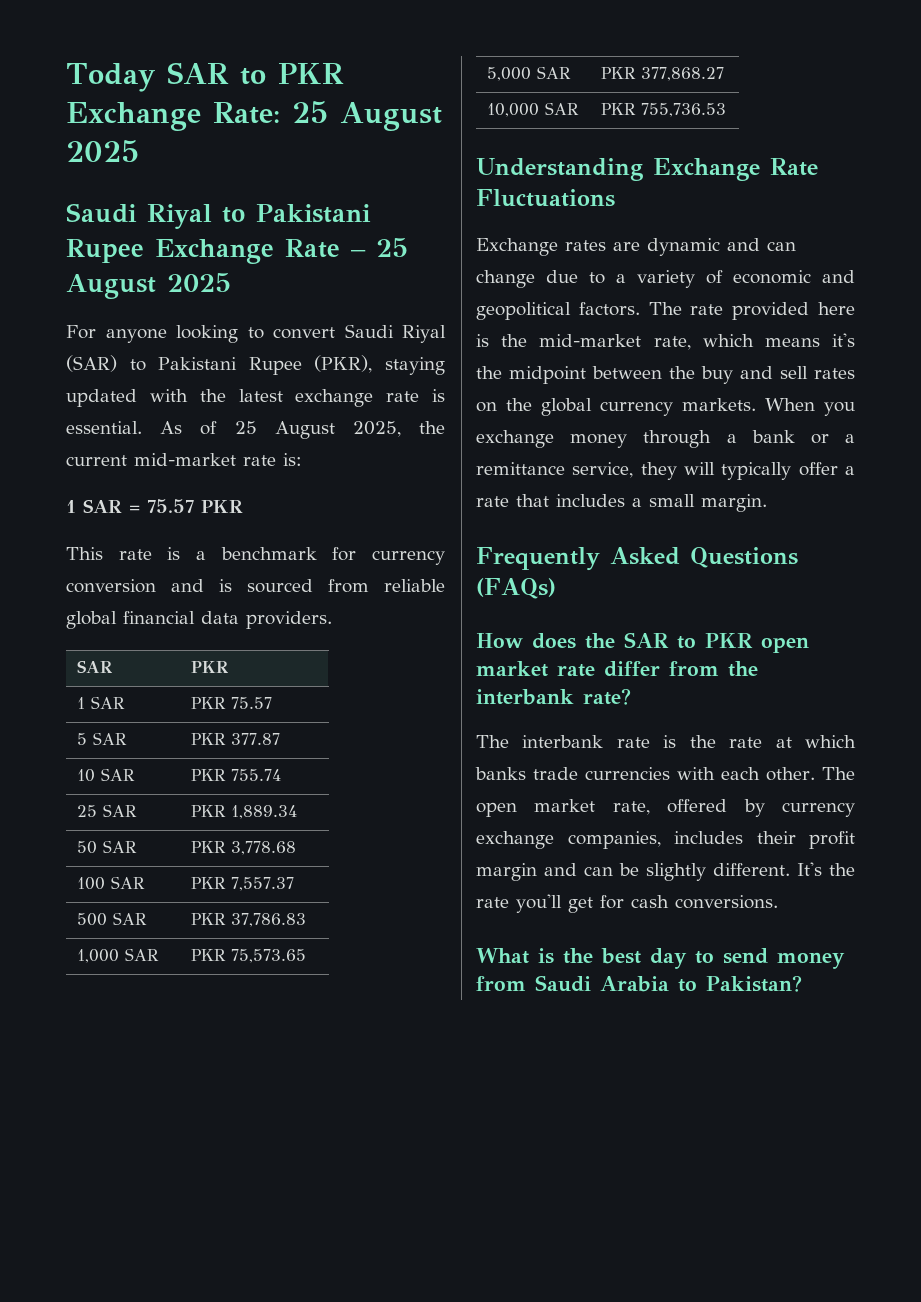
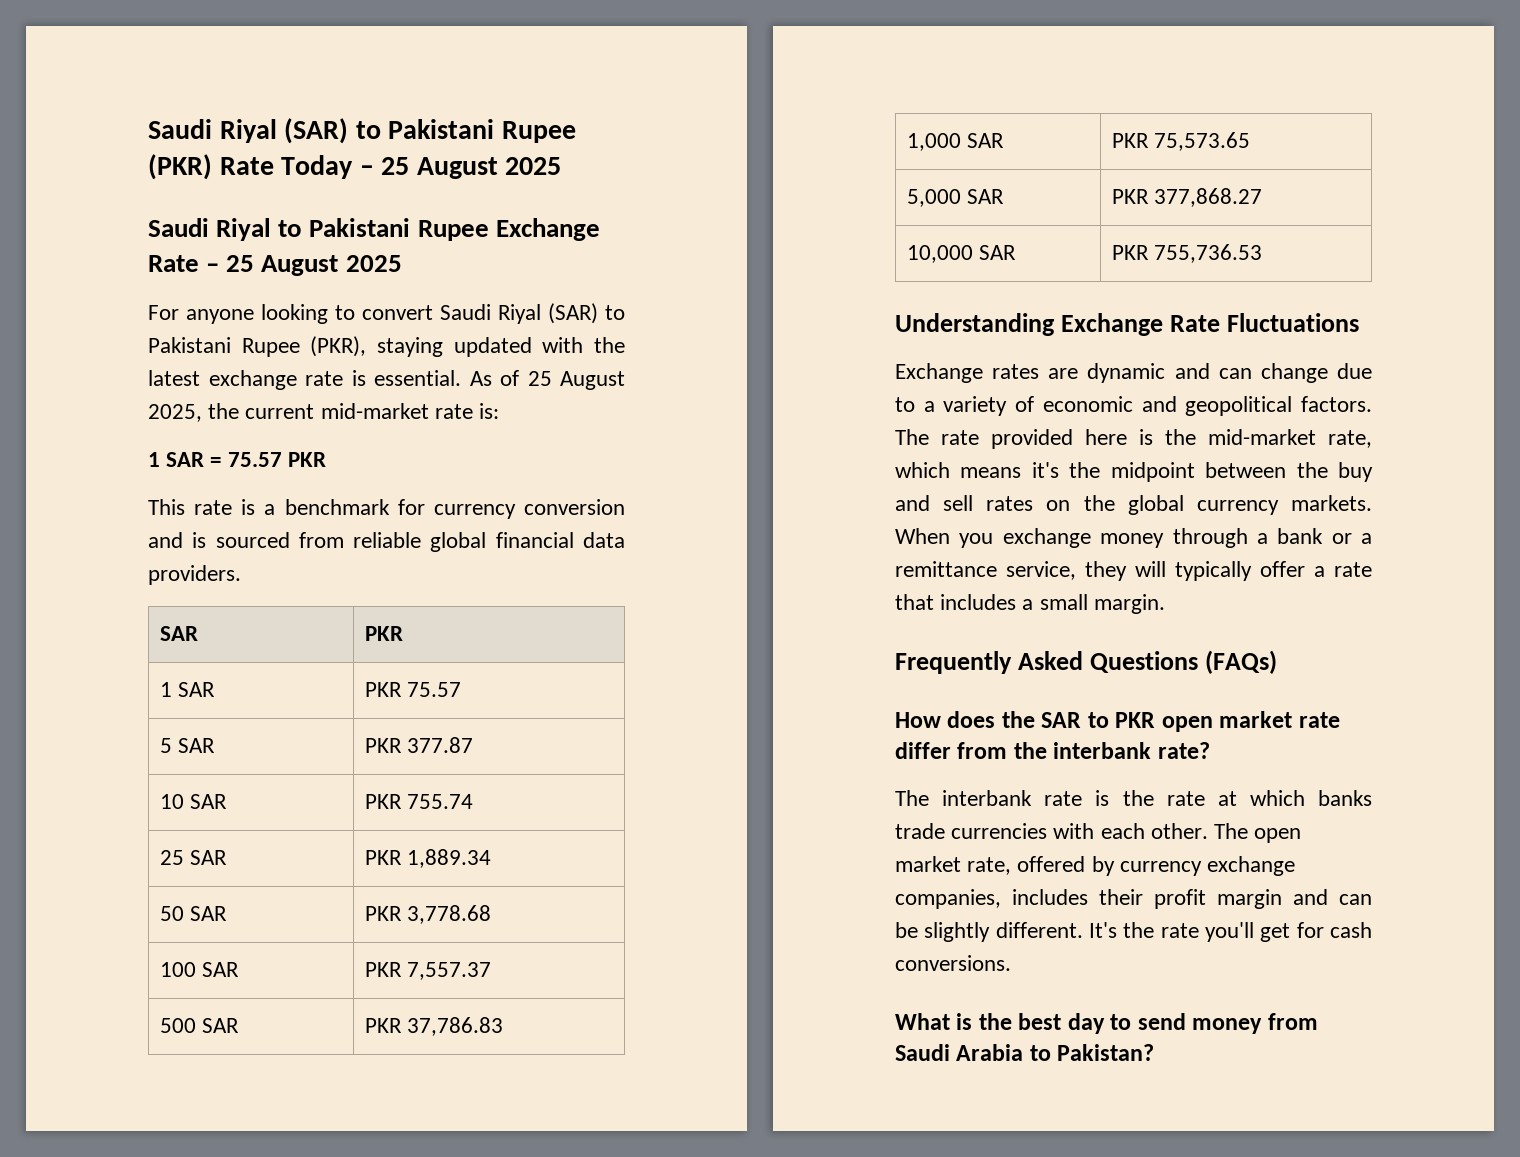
[66,62,344,92] [66,102,280,131] Today SAR to PKR Exchange Rate: -> [148,118,576,144] [148,154,374,180] Saudi Riyal (SAR) to Pakistani Rupee (PKR) Rate Today –

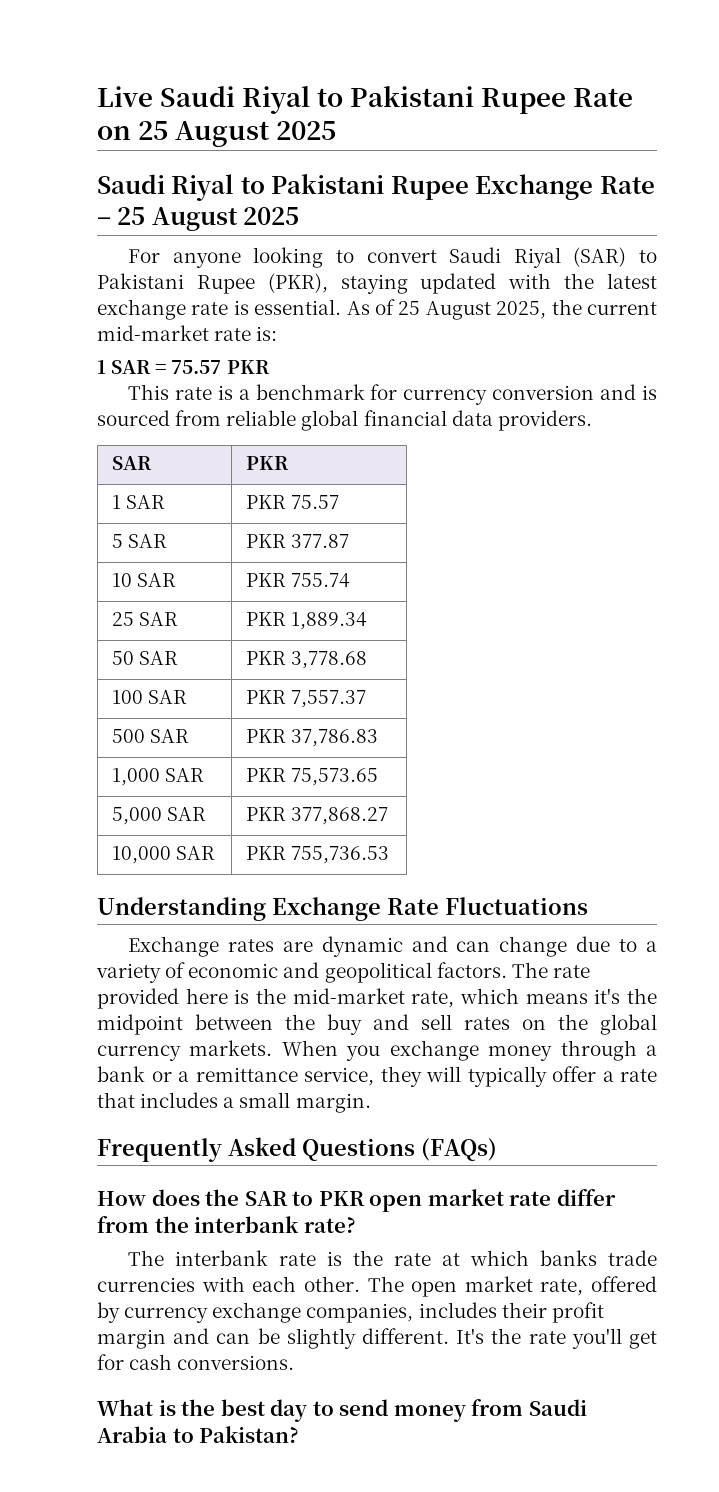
[148,118,576,144] [148,154,374,180] Saudi Riyal (SAR) to Pakistani Rupee (PKR) Rate Today – -> [97,86,634,114] [97,126,131,140] Live Saudi Riyal to Pakistani Rupee Rate on

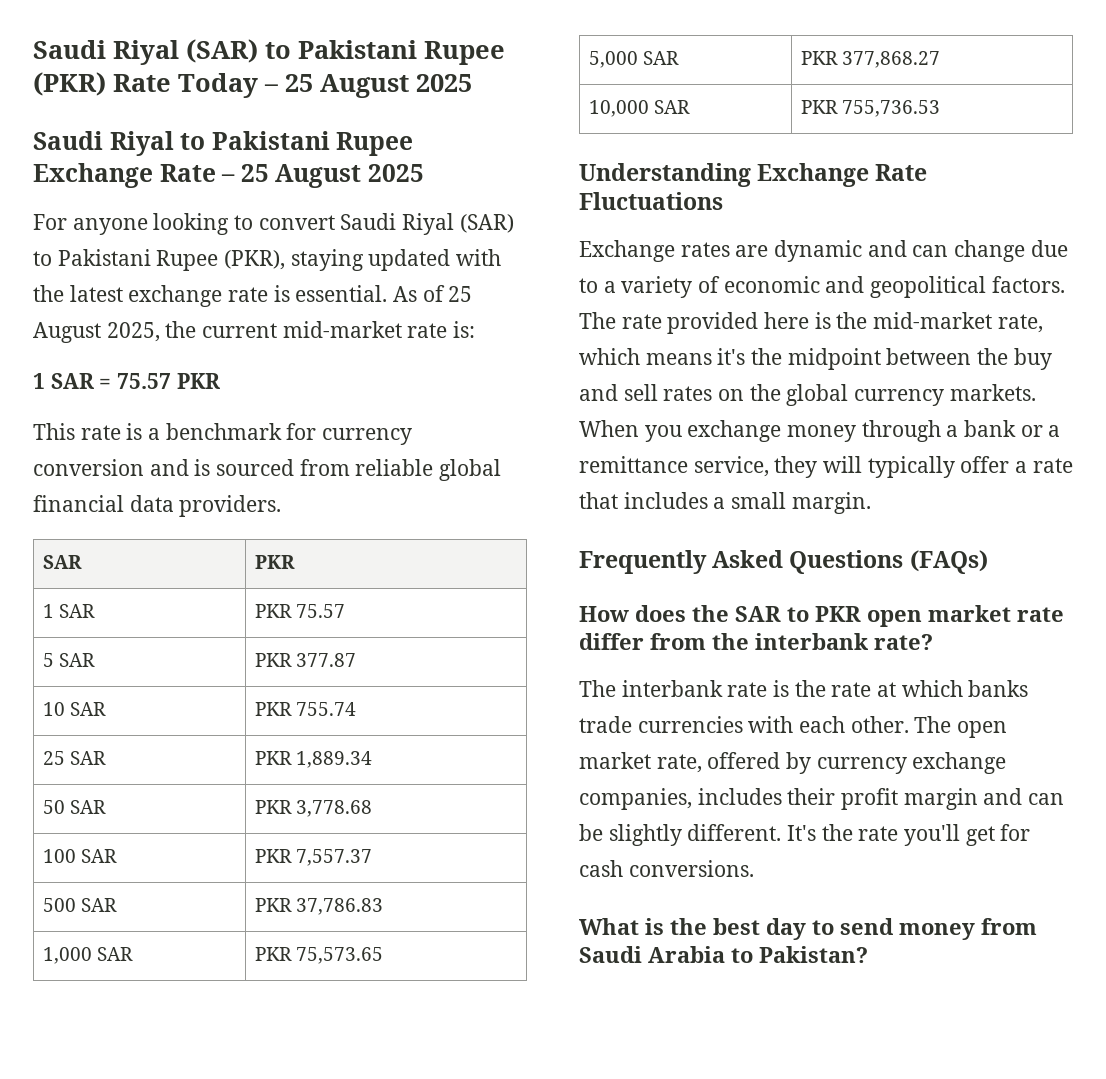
[97,86,634,114] [97,126,131,140] Live Saudi Riyal to Pakistani Rupee Rate on -> [33,39,505,65] [33,72,278,98] Saudi Riyal (SAR) to Pakistani Rupee (PKR) Rate Today –

